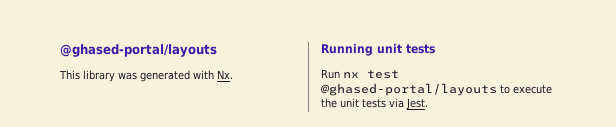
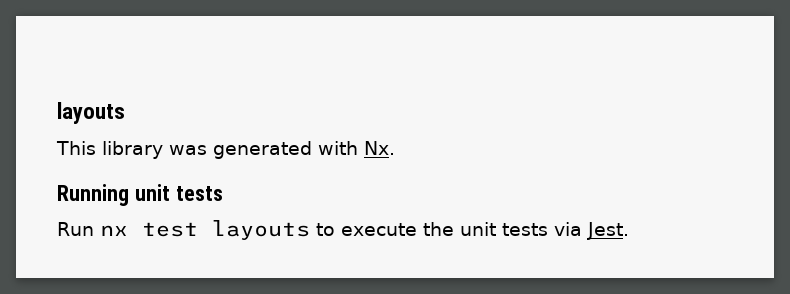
[60,44,217,57] @ghased-portal/layouts -> [57,102,125,124] layouts
[321,83,497,96] @ghased-portal/layouts -> [211,220,310,240] layouts

